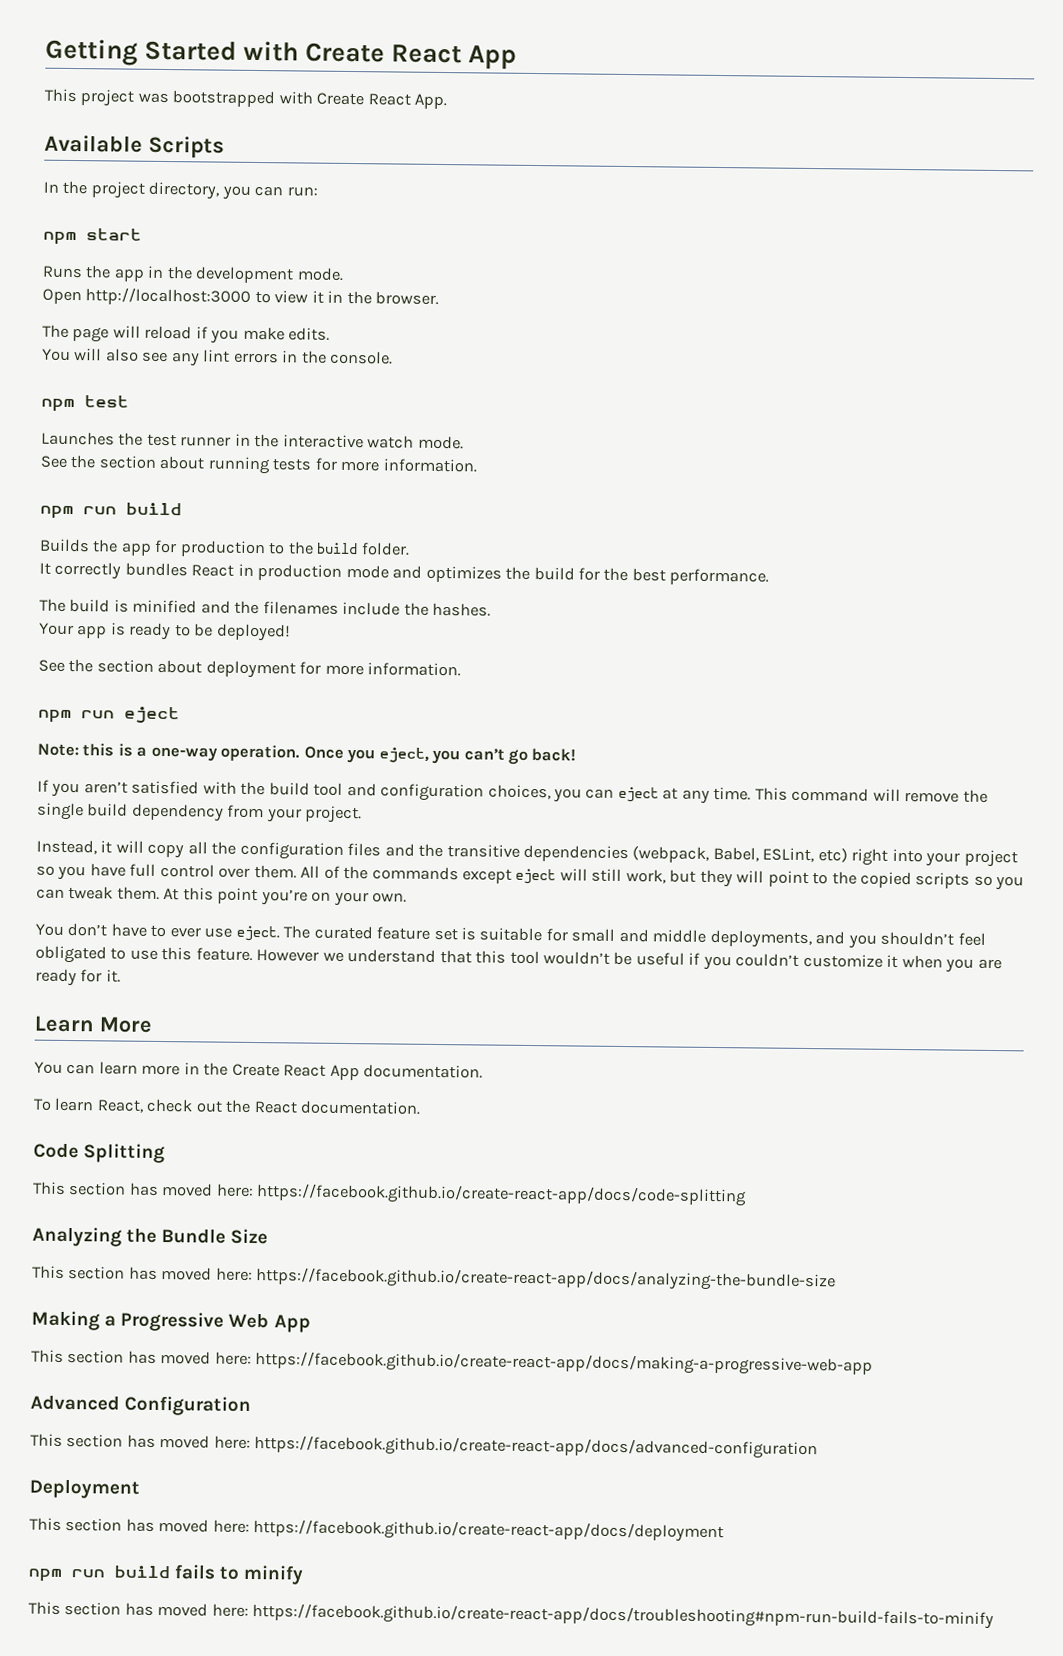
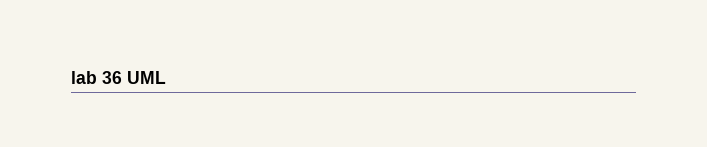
[45,38,518,70] [44,88,448,110] [44,134,225,159] [43,180,318,200] [43,228,142,246] [42,265,344,284] [42,287,440,306] [42,324,331,344] [42,348,394,367] [41,395,129,413] [41,431,464,450] [40,454,477,475] [40,502,182,520] [39,538,410,558] [39,561,770,586] [39,598,492,617] [39,622,291,642] [38,658,462,679] [38,706,180,724] [37,743,577,765] [37,779,988,804] [37,802,363,824] [36,839,1018,868] [36,863,1025,891] [36,885,408,907] [35,922,986,949] [35,945,1002,973] [35,968,121,987] [34,1015,152,1033] [34,1061,484,1081] [33,1097,422,1115] [33,1142,166,1164] [33,1181,748,1207] [32,1226,269,1247] [32,1265,837,1292] [31,1310,311,1333] [31,1349,874,1376] [30,1394,252,1417] [30,1433,819,1460] [29,1478,140,1499] [29,1517,725,1543] [28,1564,305,1585] [28,1601,995,1630] Getting Started with Create React App // This project was bootstrapped with Create React App. // Available Scripts // In the project directory, you can run: // npm start // Runs the app in the development mode. // Open http://localhost:3000 to view it in the browser. // The page will reload if you make edits. // You will also see any lint errors in the console. // npm test // Launches the test runner in the interactive watch mode. // See the section about running tests for more information. // npm run build // Builds the app for production to the build folder. // It correctly bundles React in production mode and optimizes the build for the best performance. // The build is minified and the filenames include the hashes. // Your app is ready to be deployed! // See the section about deployment for more information. // npm run eject // Note: this is a one-way operation. Once you eject, you can’t go back! // If you aren’t satisfied with the build tool and configuration choices, you can eject at any time. This command will remove the single build dependency from your project. // Instead, it will copy all the configuration files and the transitive dependencies (webpack, Babel, ESLint, etc) right into your project so you have full control over them. All of the commands except eject will still work, but they will point to the copied scripts so you can tweak them. At this point you’re on your own. // You don’t have to ever use eject. The curated feature set is suitable for small and middle deployments, and you shouldn’t feel obligated to use this feature. However we understand that this tool wouldn’t be useful if you couldn’t customize it when you are ready for it. // Learn More // You can learn more in the Create React App documentation. // To learn React, check out the React documentation. // Code Splitting // This section has moved here: https://facebook.github.io/create-react-app/docs/code-splitting // Analyzing the Bundle Size // This section has moved here: https://facebook.github.io/create-react-app/docs/analyzing-the-bundle-size // Making a Progressive Web App // This section has moved here: https://facebook.github.io/create-react-app/docs/making-a-progressive-web-app // Advanced Configuration // This section has moved here: https://facebook.github.io/create-react-app/docs/advanced-configuration // Deployment // This section has moved here: https://facebook.github.io/create-react-app/docs/deployment // npm run build fails to minify // This section has moved here: https://facebook.github.io/create-react-app/docs/troubleshooting#npm-run-build-fails-to-minify -> [71,71,166,84] lab 36 UML

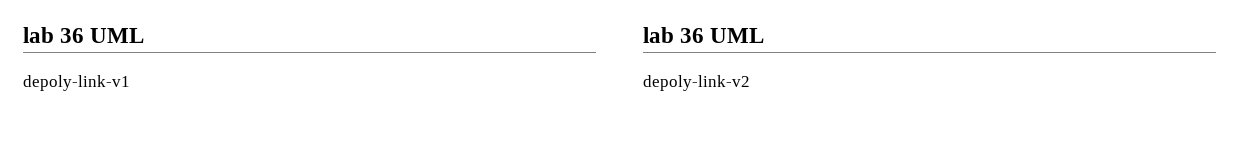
[71,71,166,84] lab 36 UML -> [23,27,145,43] [23,75,130,91] [643,27,765,43] [643,75,750,91] lab 36 UML // depoly-link-v1 // lab 36 UML // depoly-link-v2

